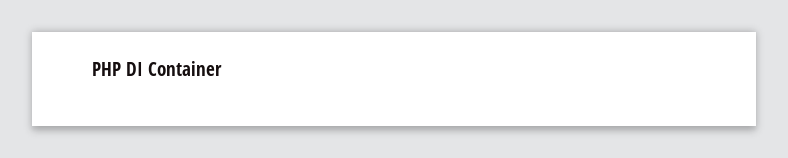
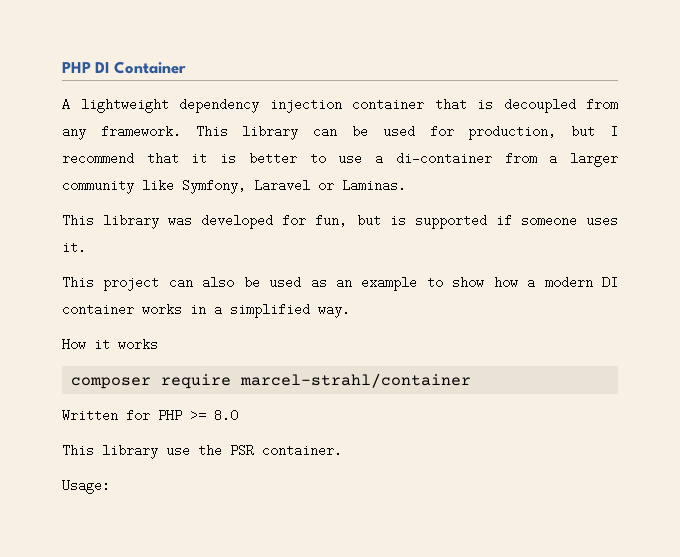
(223, 68) none -> [62,98,618,113] [62,125,618,140] [62,152,619,167] [62,179,406,194] [62,214,618,229] [62,241,86,254] [62,276,619,291] [62,303,350,318] [62,338,158,351] [71,373,472,389] [62,409,238,422] [62,444,342,459] [62,479,110,494] // A lightweight dependency injection container that is decoupled from any framework. This library can be used for production, but I recommend that it is better to use a di-container from a larger community like Symfony, Laravel or Laminas. // This library was developed for fun, but is supported if someone uses it. // This project can also be used as an example to show how a modern DI container works in a simplified way. // How it works // composer require marcel-strahl/container // Written for PHP >= 8.0 // This library use the PSR container. // Usage:

